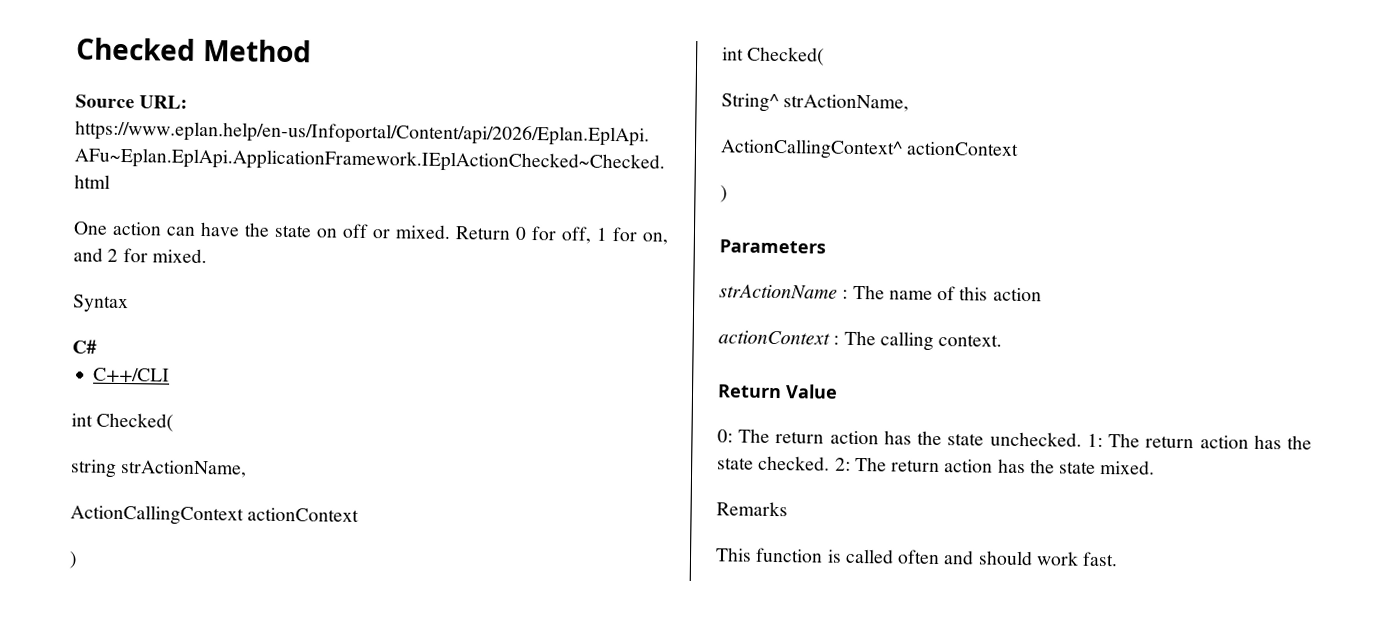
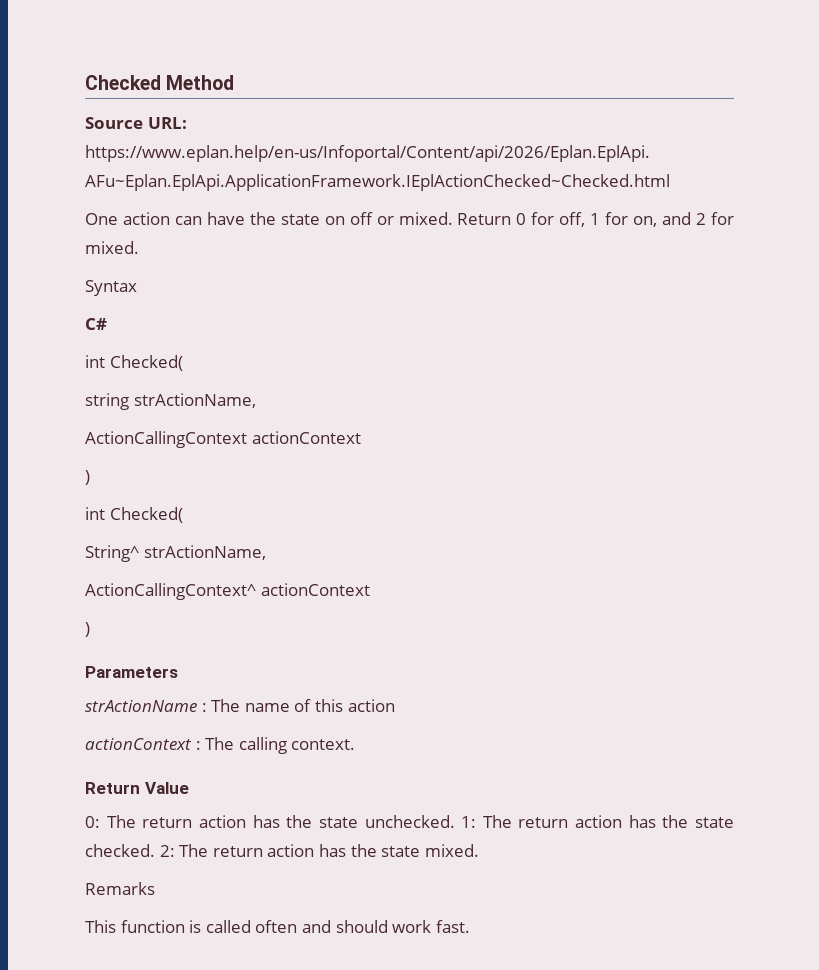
[93,367,171,384] // C++/CLI -> (107, 324) none

